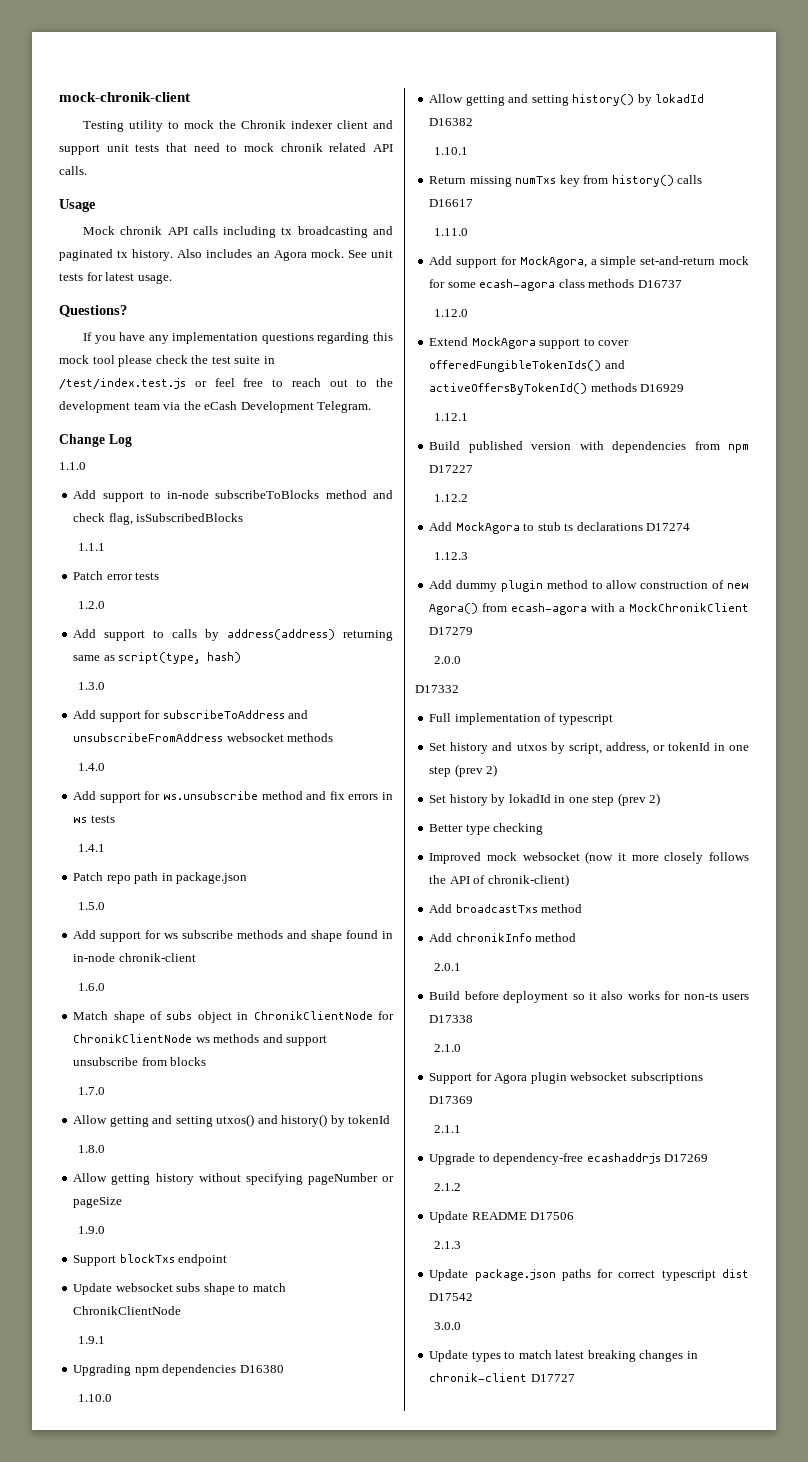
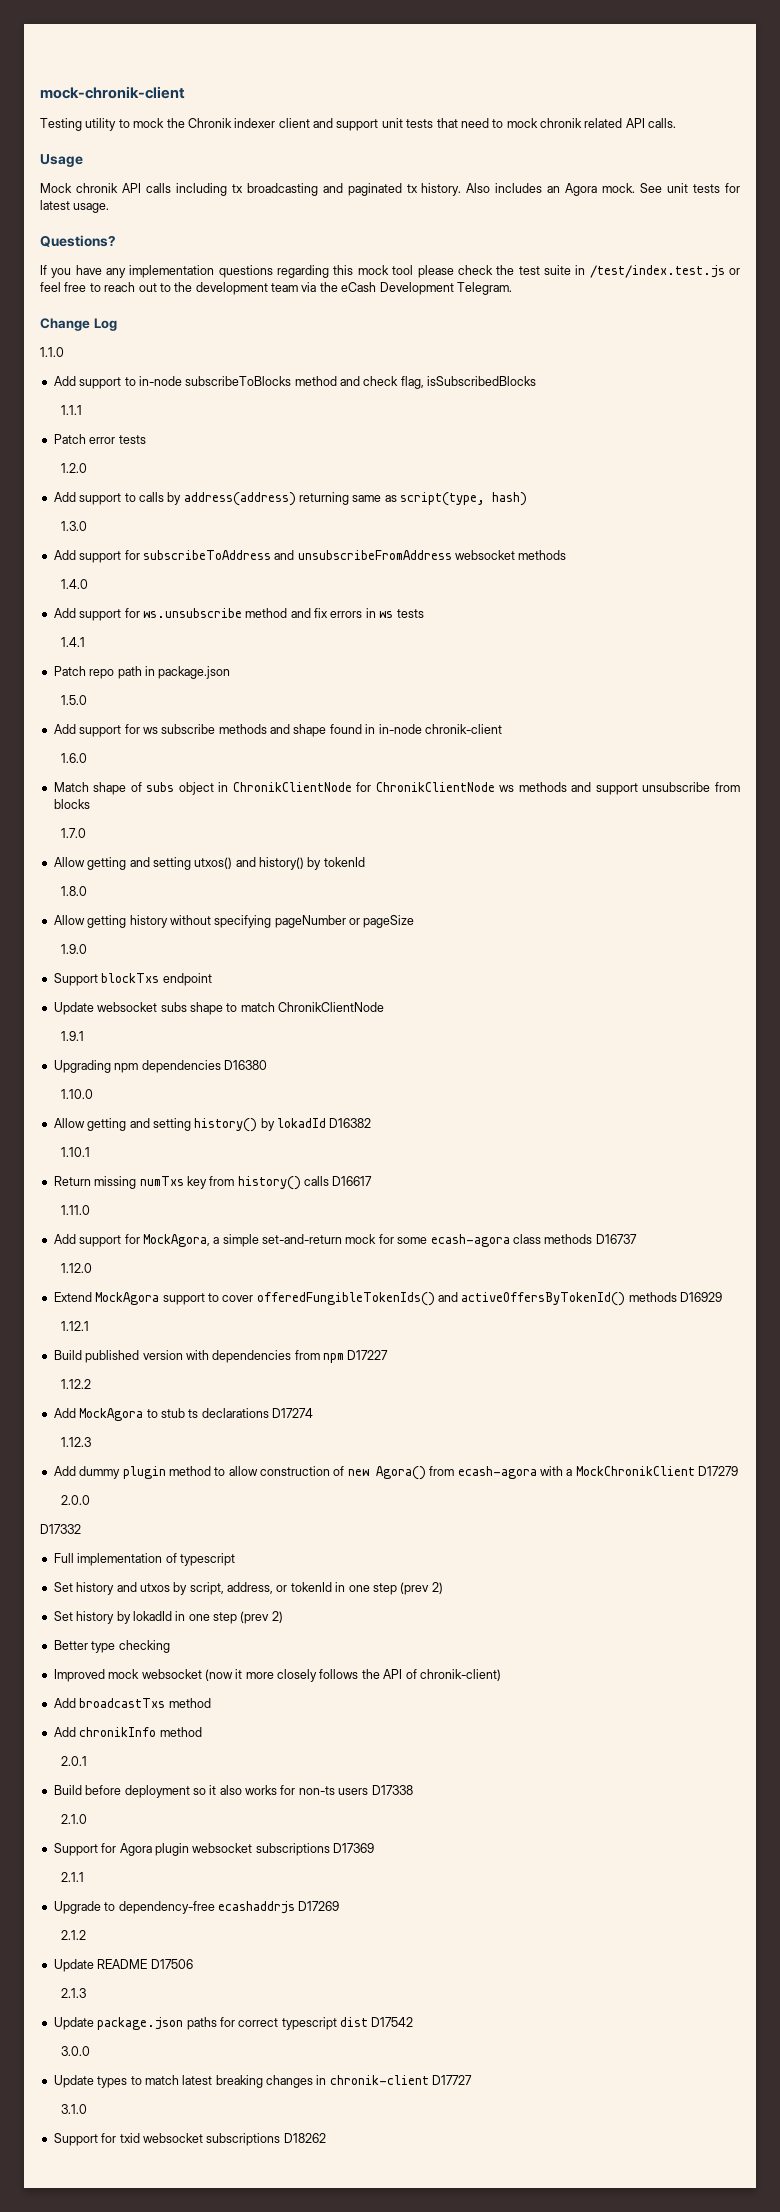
(575, 1378) none -> [60,2104,87,2114] [53,2133,326,2146] // 3.1.0 // Support for txid websocket subscriptions D18262

